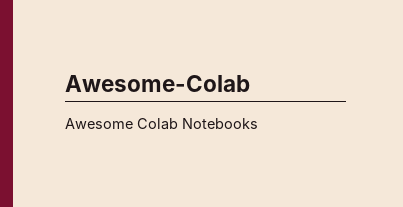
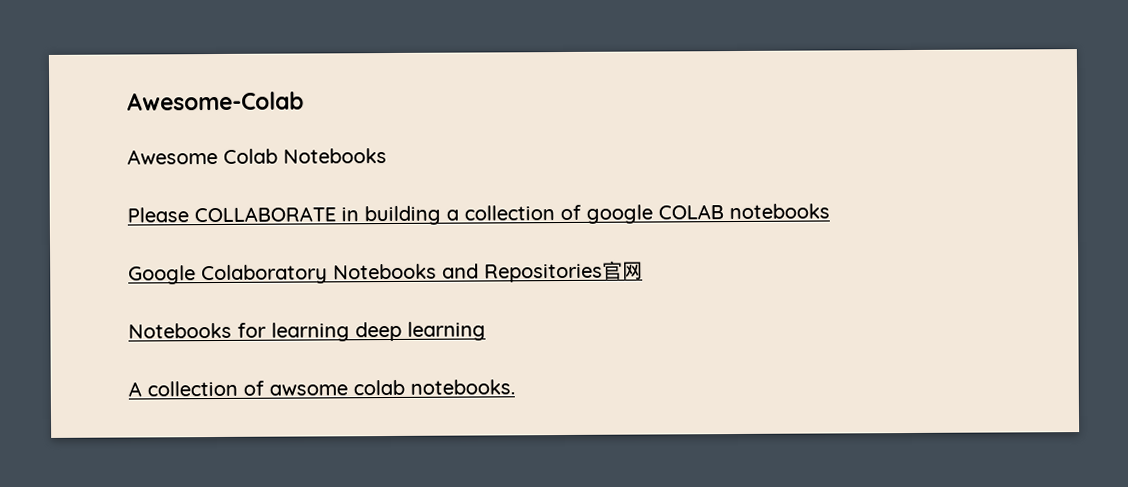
(258, 123) none -> [127,203,830,226] [128,260,643,285] [128,321,486,342] [128,379,515,397] // Please COLLABORATE in building a collection of google COLAB notebooks // Google Colaboratory Notebooks and Repositories官网 // Notebooks for learning deep learning // A collection of awsome colab notebooks.

